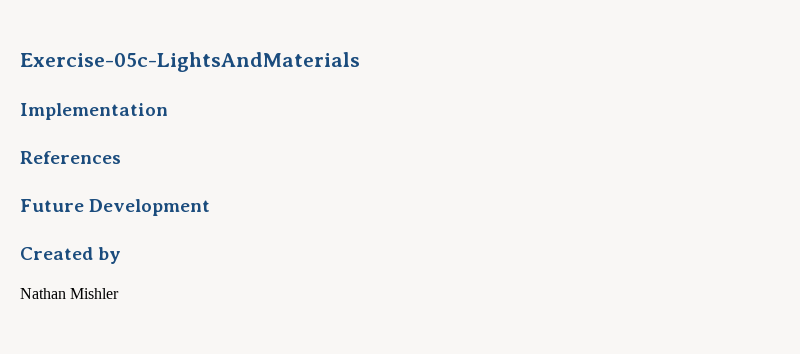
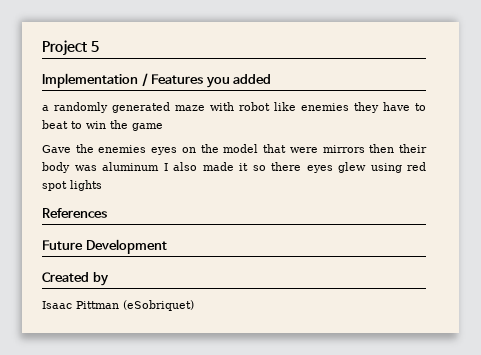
[20,52,360,72] Exercise-05c-LightsAndMaterials -> [42,40,99,56] Project 5
(168, 111) none -> [141,73,272,88] [42,102,426,113] [42,120,163,131] [42,144,427,155] [42,162,426,173] [42,180,102,191] / Features you added // a randomly generated maze with robot like enemies they have to beat to win the game // Gave the enemies eyes on the model that were mirrors then their body was aluminum I also made it so there eyes glew using red spot lights
[20,288,120,299] Nathan Mishler -> [42,300,194,311] Isaac Pittman (eSobriquet)

